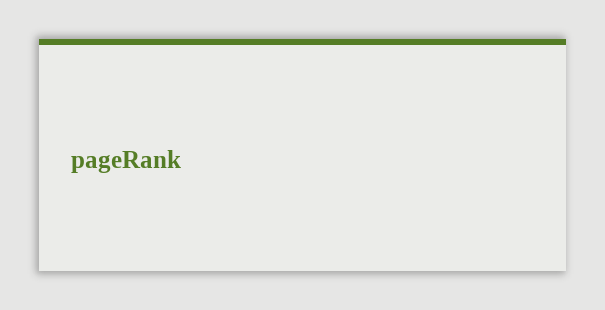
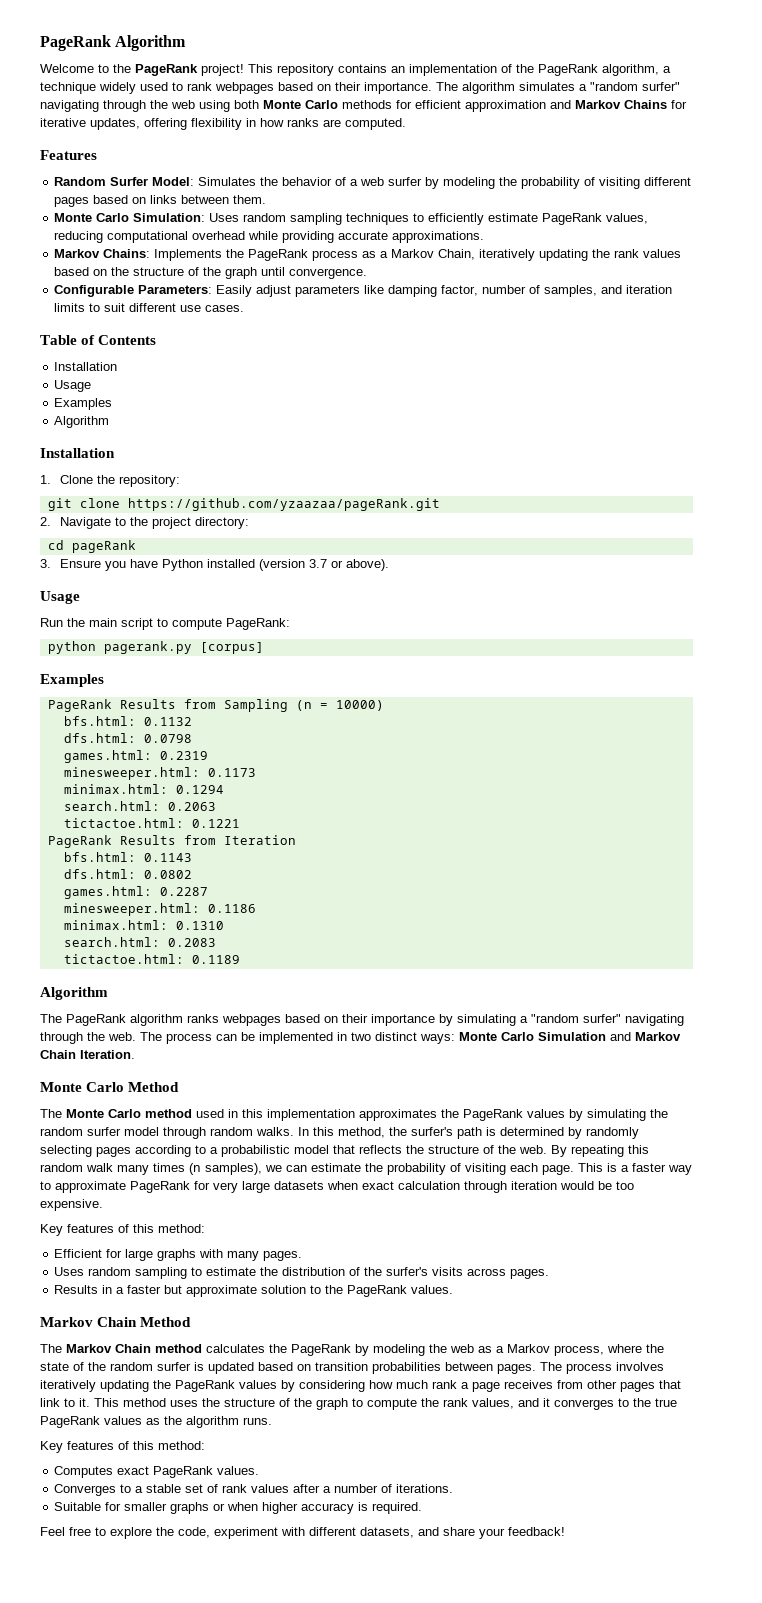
[71,150,181,173] pageRank -> [40,35,187,51] [40,64,671,76] [40,82,680,94] [40,100,687,112] [40,118,406,130] [40,150,97,160] [54,177,692,189] [54,195,267,207] [54,213,649,225] [54,231,485,243] [54,249,682,261] [54,267,368,279] [54,285,673,297] [54,303,245,312] [40,335,157,345] [54,362,118,371] [54,380,92,392] [54,398,113,410] [54,416,110,428] [40,448,115,458] [40,475,180,487] [47,498,440,511] [40,517,249,529] [47,540,136,553] [40,559,389,571] [40,591,80,604] [40,618,290,630] [47,641,264,654] [40,674,104,687] [47,699,384,712] [63,716,192,726] [63,733,192,743] [63,750,208,763] [63,767,256,780] [63,784,224,794] [63,801,216,811] [63,818,240,828] [47,835,296,848] [63,852,192,862] [63,869,192,879] [63,886,208,899] [63,903,256,916] [63,920,224,930] [63,937,216,947] [63,954,240,964] [40,987,108,1000] [40,1014,684,1026] [40,1032,681,1044] [40,1050,135,1059] [40,1082,180,1092] [40,1109,668,1121] [40,1127,639,1139] [40,1145,649,1157] [40,1163,692,1175] [40,1181,634,1193] [40,1199,103,1211] [40,1224,205,1236] [54,1249,303,1261] [54,1267,550,1279] [54,1285,454,1297] [40,1317,192,1327] [40,1344,664,1356] [40,1362,664,1374] [40,1380,681,1392] [40,1398,677,1410] [40,1416,272,1428] [40,1441,205,1453] [54,1466,260,1478] [54,1484,454,1496] [54,1502,423,1514] [40,1527,565,1539] PageRank Algorithm // Welcome to the PageRank project! This repository contains an implementation of the PageRank algorithm, a technique widely used to rank webpages based on their importance. The algorithm simulates a "random surfer" navigating through the web using both Monte Carlo methods for efficient approximation and Markov Chains for iterative updates, offering flexibility in how ranks are computed. // Features // Random Surfer Model: Simulates the behavior of a web surfer by modeling the probability of visiting different pages based on links between them. // Monte Carlo Simulation: Uses random sampling techniques to efficiently estimate PageRank values, reducing computational overhead while providing accurate approximations. // Markov Chains: Implements the PageRank process as a Markov Chain, iteratively updating the rank values based on the structure of the graph until convergence. // Configurable Parameters: Easily adjust parameters like damping factor, number of samples, and iteration limits to suit different use cases. // Table of Contents // Installation // Usage // Examples // Algorithm // Installation // 1. Clone the repository: // git clone https://github.com/yzaazaa/pageRank.git // 2. Navigate to the project directory: // cd pageRank // 3. Ensure you have Python installed (version 3.7 or above). // Usage // Run the main script to compute PageRank: // python pagerank.py [corpus] // Examples // PageRank Results from Sampling (n = 10000) // bfs.html: 0.1132 // dfs.html: 0.0798 // games.html: 0.2319 // minesweeper.html: 0.1173 // minimax.html: 0.1294 // search.html: 0.2063 // tictactoe.html: 0.1221 // PageRank Results from Iteration // bfs.html: 0.1143 // dfs.html: 0.0802 // games.html: 0.2287 // minesweeper.html: 0.1186 // minimax.html: 0.1310 // search.html: 0.2083 // tictactoe.html: 0.1189 // Algorithm // The PageRank algorithm ranks webpages based on their importance by simulating a "random surfer" navigating through the web. The process can be implemented in two distinct ways: Monte Carlo Simulation and Markov Chain Iteration. // Monte Carlo Method // The Monte Carlo method used in this implementation approximates the PageRank values by simulating the random surfer model through random walks. In this method, the surfer's path is determined by randomly selecting pages according to a probabilistic model that reflects the structure of the web. By repeating this random walk many times (n samples), we can estimate the probability of visiting each page. This is a faster way to approximate PageRank for very large datasets when exact calculation through iteration would be too expensive. // Key features of this method: // Efficient for large graphs with many pages. // Uses random sampling to estimate the distribution of the surfer's visits across pages. // Results in a faster but approximate solution to the PageRank values. // Markov Chain Method // The Markov Chain method calculates the PageRank by modeling the web as a Markov process, where the state of the random surfer is updated based on transition probabilities between pages. The process involves iteratively updating the PageRank values by considering how much rank a page receives from other pages that link to it. This method uses the structure of the graph to compute the rank values, and it converges to the true PageRank values as the algorithm runs. // Key features of this method: // Computes exact PageRank values. // Converges to a stable set of rank values after a number of iterations. // Suitable for smaller graphs or when higher accuracy is required. // Feel free to explore the code, experiment with different datasets, and share your feedback!

